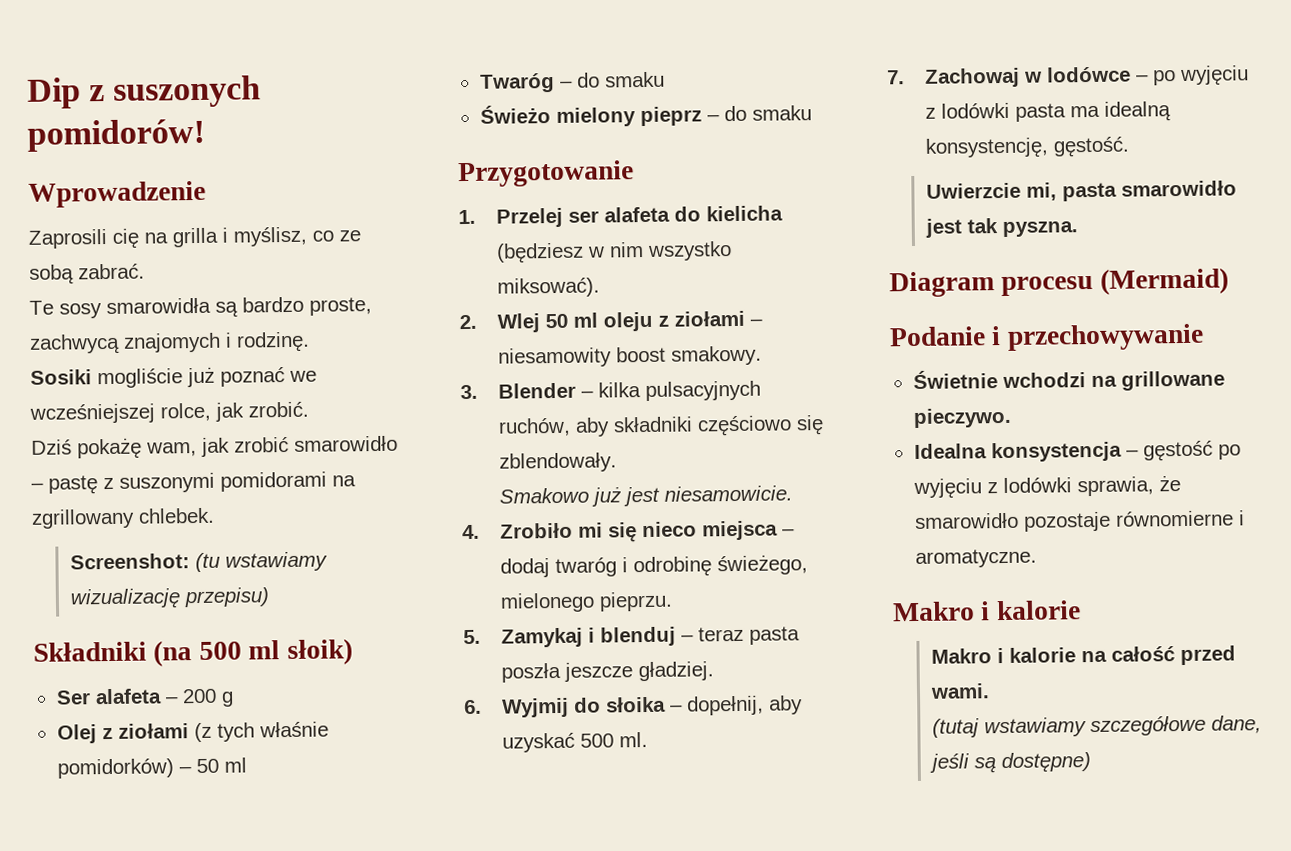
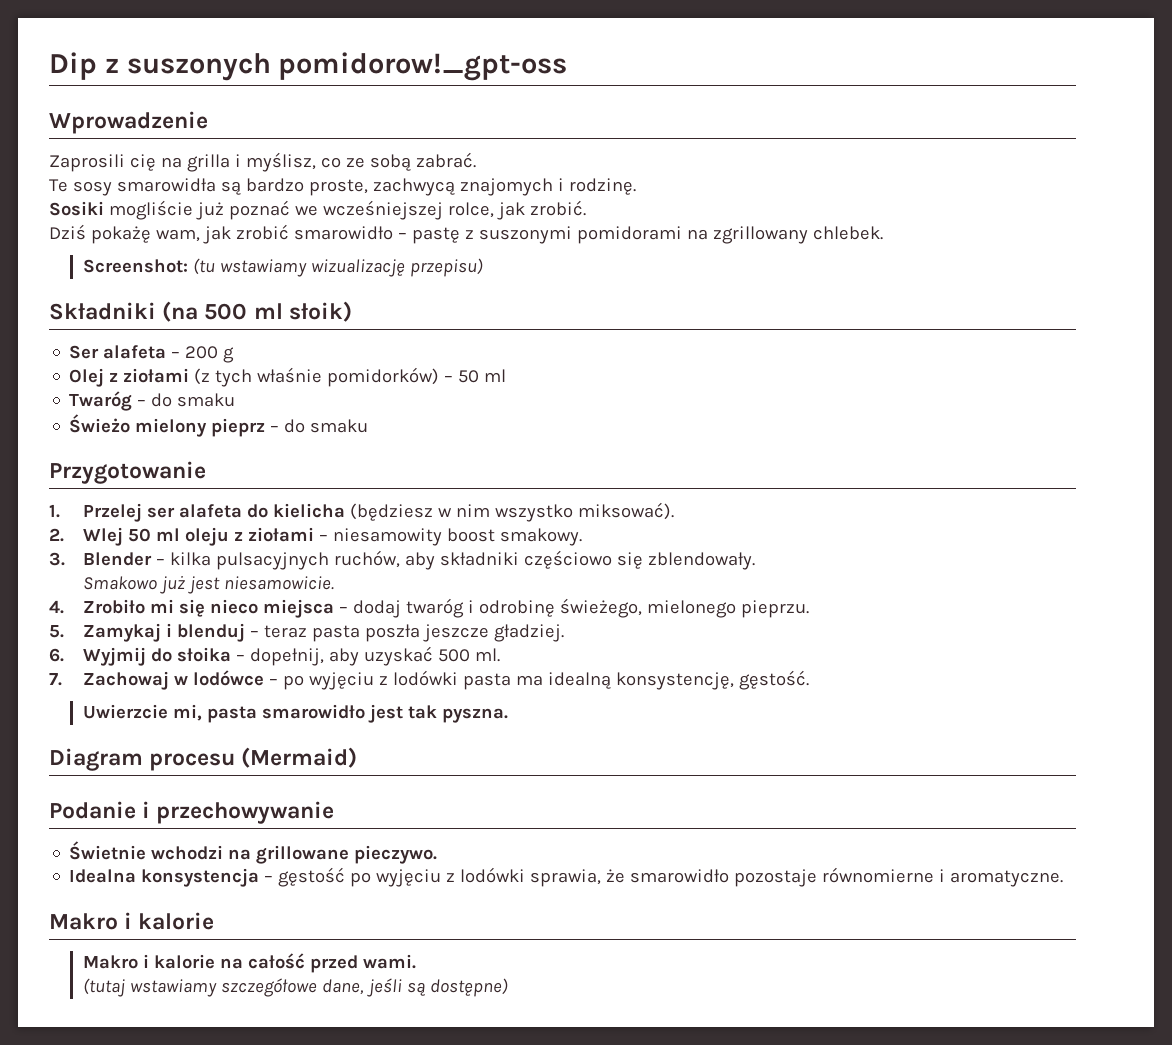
[27,118,205,152] pomidorów! -> [278,52,568,81] pomidorow!_gpt-oss

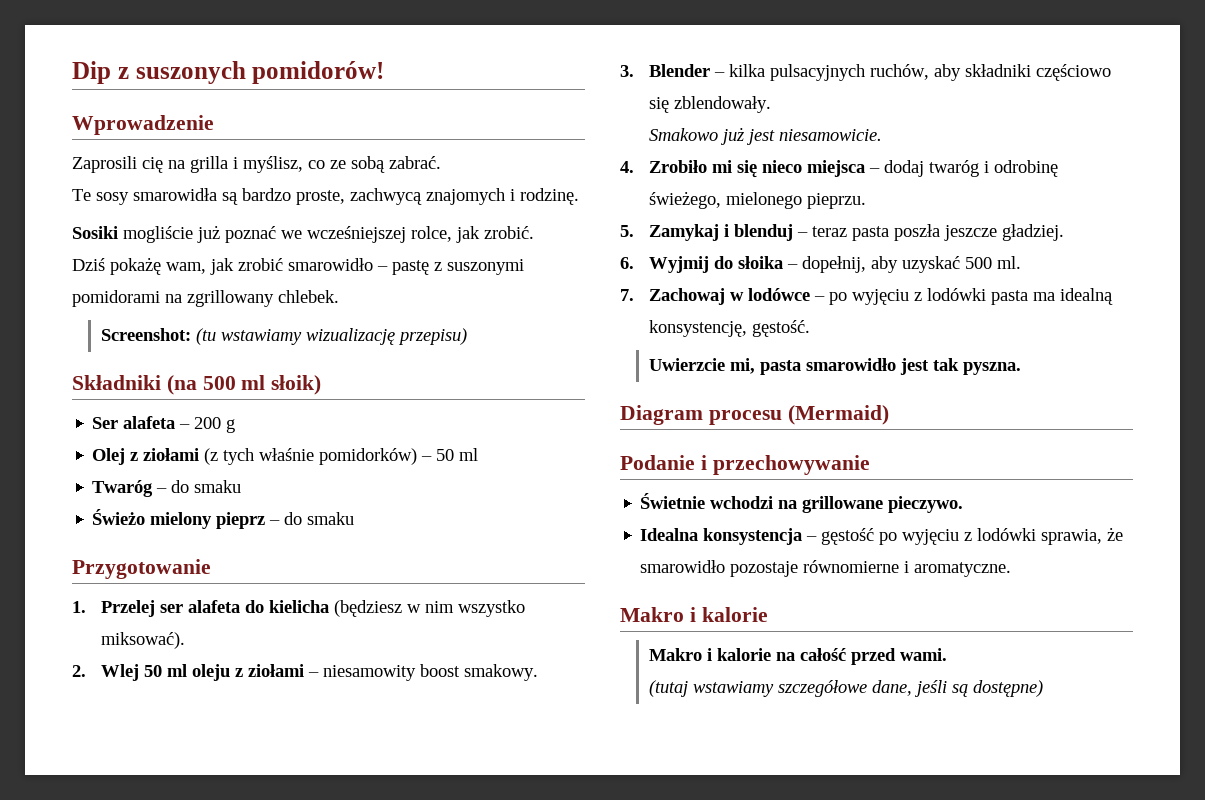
[278,52,568,81] pomidorow!_gpt-oss -> [252,61,385,84] pomidorów!

